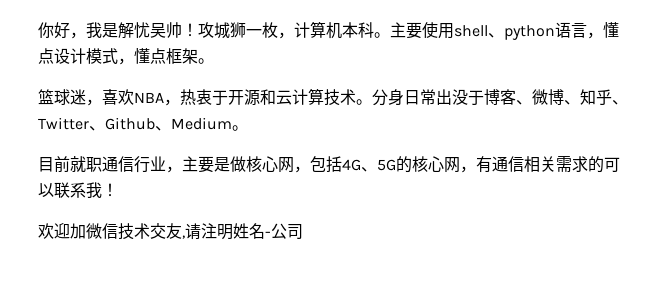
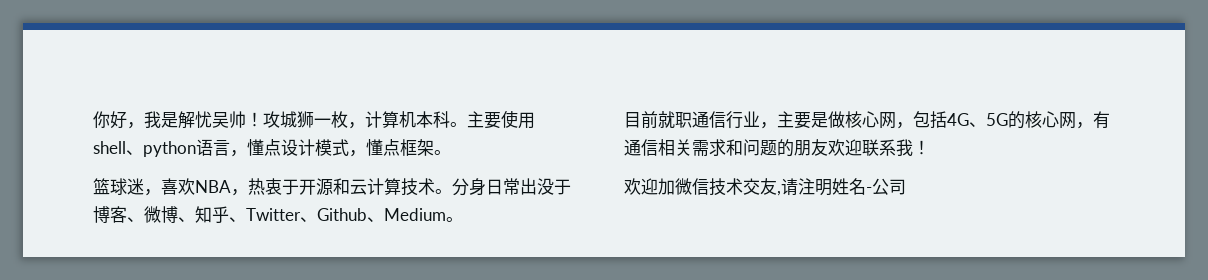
[588,156,620,173] [38,183,54,197] 的可以 -> [726,139,862,157] 和问题的朋友欢迎

